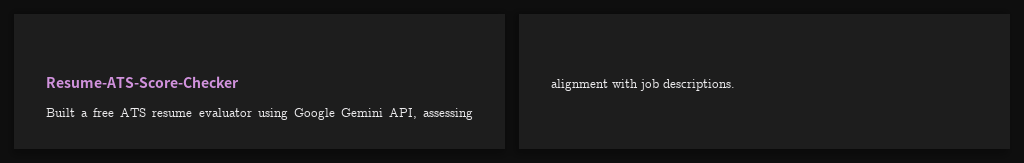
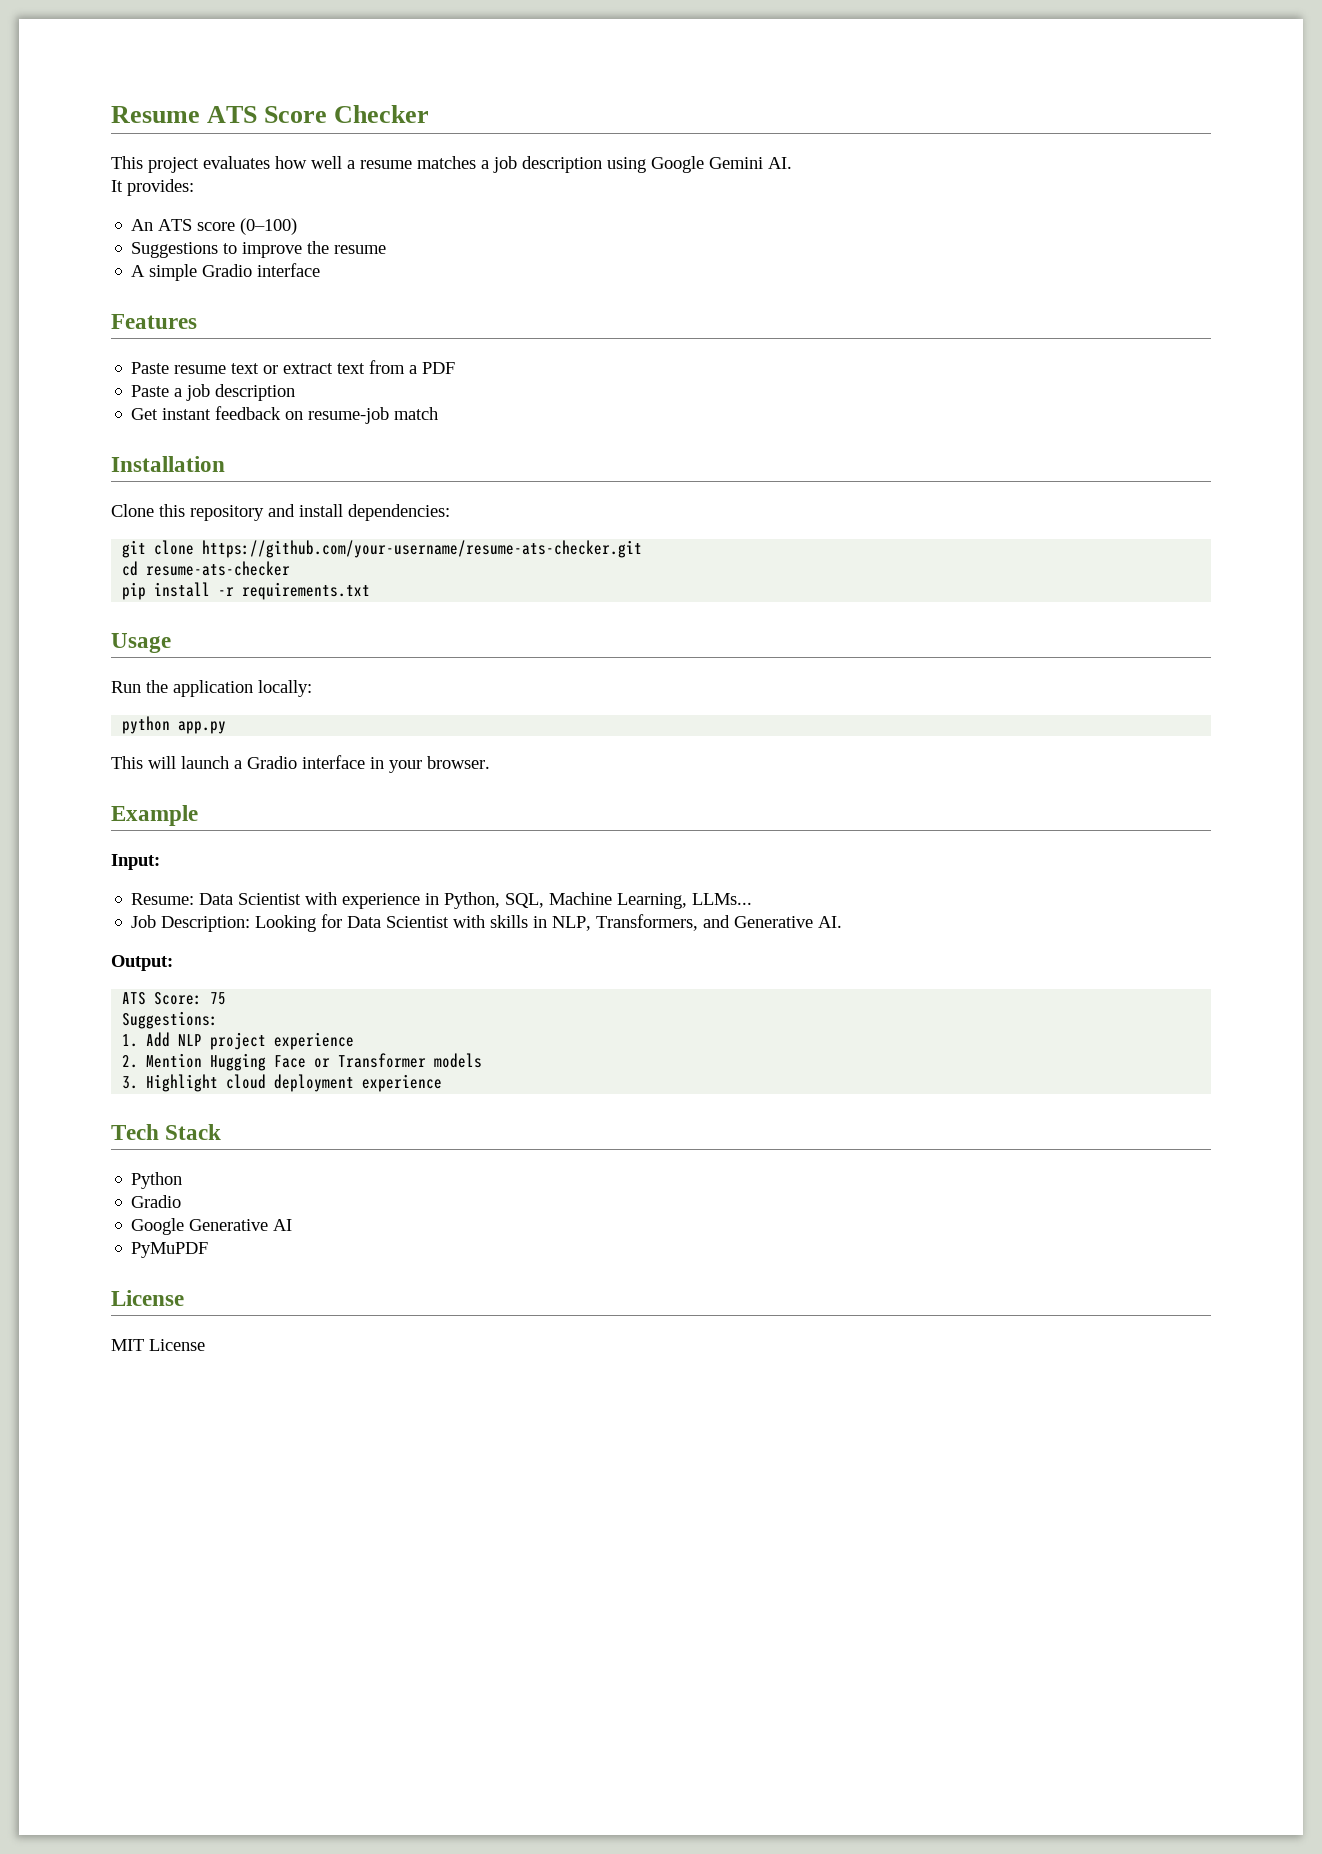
[46,76,239,88] [46,108,473,120] [551,79,735,91] Resume-ATS-Score-Checker // Built a free ATS resume evaluator using Google Gemini API, assessing alignment with job descriptions. -> [111,105,430,123] [111,156,792,173] [111,179,194,196] [131,218,298,235] [131,241,387,258] [131,263,321,281] [111,314,197,329] [131,360,456,374] [131,384,296,401] [131,406,439,424] [111,456,225,472] [111,504,450,521] [122,540,643,558] [122,561,291,576] [122,582,371,600] [111,633,171,653] [111,680,312,697] [122,716,227,734] [111,755,490,773] [111,805,198,826] [111,854,160,870] [131,892,753,909] [131,914,843,932] [111,955,173,971] [122,992,227,1005] [122,1011,219,1029] [122,1032,355,1050] [122,1053,483,1071] [122,1074,443,1092] [111,1124,222,1140] [131,1172,183,1189] [131,1195,182,1208] [131,1218,293,1235] [131,1242,209,1258] [111,1290,184,1306] [111,1339,205,1351] Resume ATS Score Checker // This project evaluates how well a resume matches a job description using Google Gemini AI. // It provides: // An ATS score (0–100) // Suggestions to improve the resume // A simple Gradio interface // Features // Paste resume text or extract text from a PDF // Paste a job description // Get instant feedback on resume-job match // Installation // Clone this repository and install dependencies: // git clone https://github.com/your-username/resume-ats-checker.git // cd resume-ats-checker // pip install -r requirements.txt // Usage // Run the application locally: // python app.py // This will launch a Gradio interface in your browser. // Example // Input: // Resume: Data Scientist with experience in Python, SQL, Machine Learning, LLMs... // Job Description: Looking for Data Scientist with skills in NLP, Transformers, and Generative AI. // Output: // ATS Score: 75 // Suggestions: // 1. Add NLP project experience // 2. Mention Hugging Face or Transformer models // 3. Highlight cloud deployment experience // Tech Stack // Python // Gradio // Google Generative AI // PyMuPDF // License // MIT License

